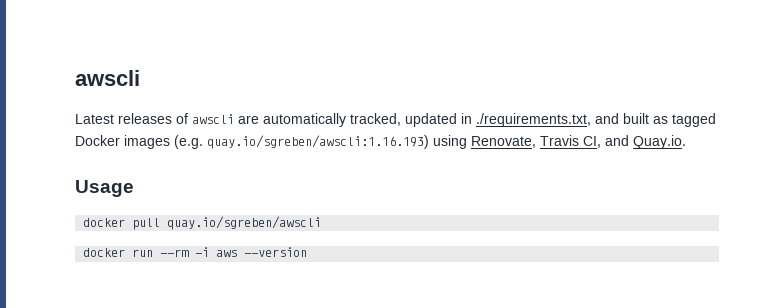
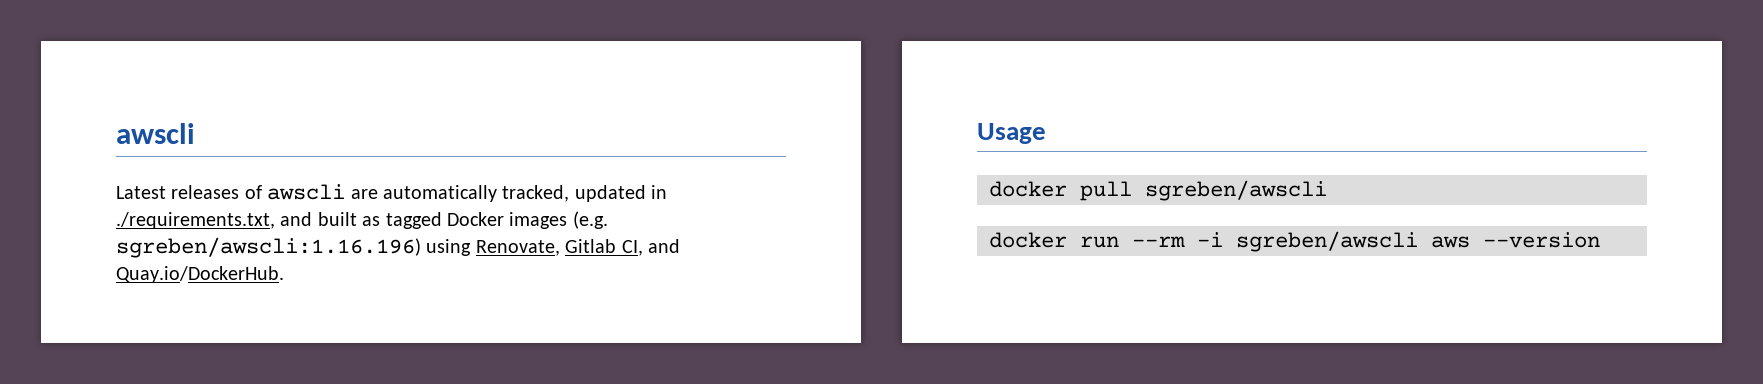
[207,135,429,149] quay.io/sgreben/awscli:1.16.193) -> [116,237,421,258] sgreben/awscli:1.16.196)
[540,135,579,146] Travis -> [565,239,617,253] Gitlab
[633,135,686,149] Quay.io. -> [116,266,284,283] Quay.io/DockerHub.
[167,216,322,230] quay.io/sgreben/awscli -> [1145,180,1327,201] sgreben/awscli
(210, 252) none -> [1236,231,1418,252] sgreben/awscli

